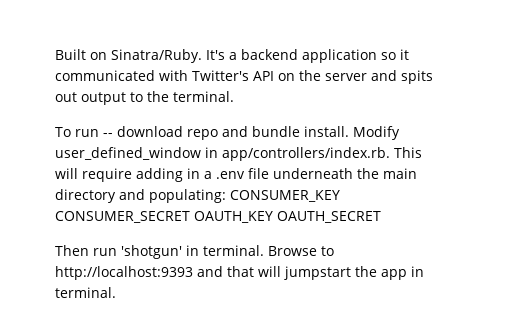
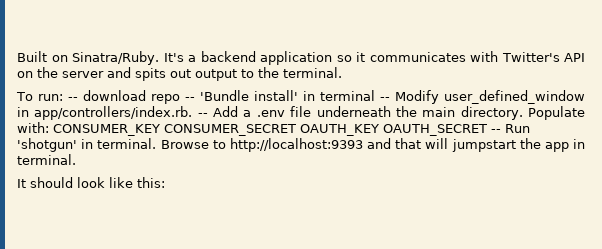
[55,70,155,81] communicated -> [369,52,466,62] communicates
[74,129,99,137] run -> [37,94,63,101] run:
[221,126,400,140] [55,147,422,161] [55,168,200,182] and bundle install. Modify user_defined_window in app/controllers/index.rb. This will require adding in -> [184,90,585,104] [17,106,239,120] -- 'Bundle install' in terminal -- Modify user_defined_window in app/controllers/index.rb. -- Add
[55,189,226,203] directory and populating: -> [460,106,585,120] [17,122,49,133] directory. Populate with:
[55,245,117,256] // Then run -> [491,124,530,133] -- Run
(116, 292) none -> [17,177,165,188] // It should look like this:

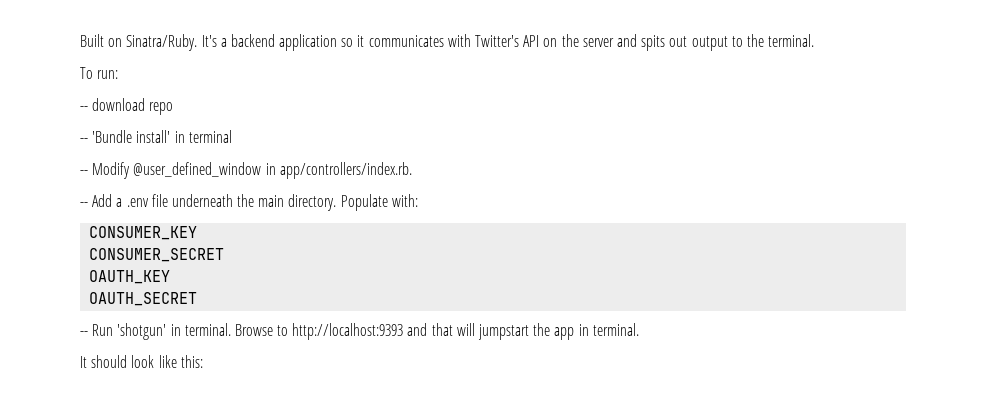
(63, 97) none -> (119, 74) //
(180, 99) none -> (174, 108) //
(375, 95) none -> (232, 136) //
[443,90,585,104] user_defined_window -> [133,162,262,177] @user_defined_window
(193, 113) none -> (412, 170) //
(49, 127) none -> (418, 200) //
(160, 130) none -> (198, 233) //
(296, 130) none -> (225, 255) //
(379, 130) none -> (171, 277) //
(487, 130) none -> (198, 299) //

